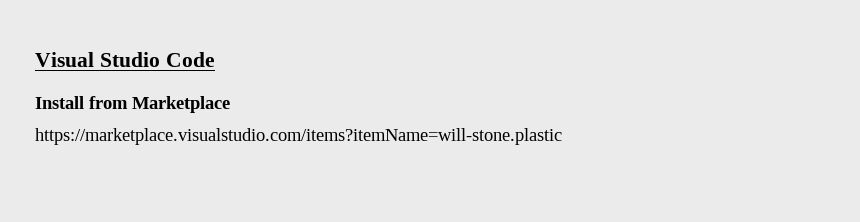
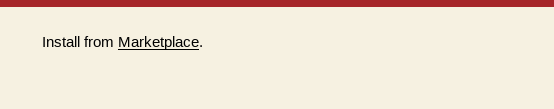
[35,52,215,67] [35,96,230,113] [35,128,562,145] Visual Studio Code // Install from Marketplace // https://marketplace.visualstudio.com/items?itemName=will-stone.plastic -> [42,36,204,50] Install from Marketplace.

